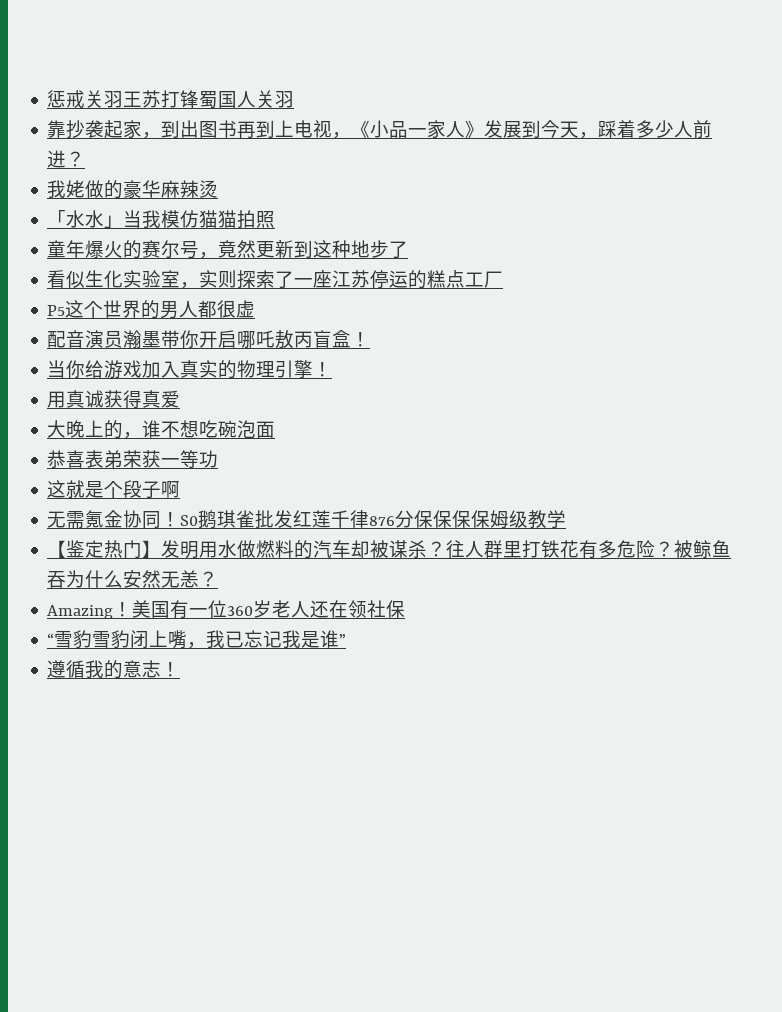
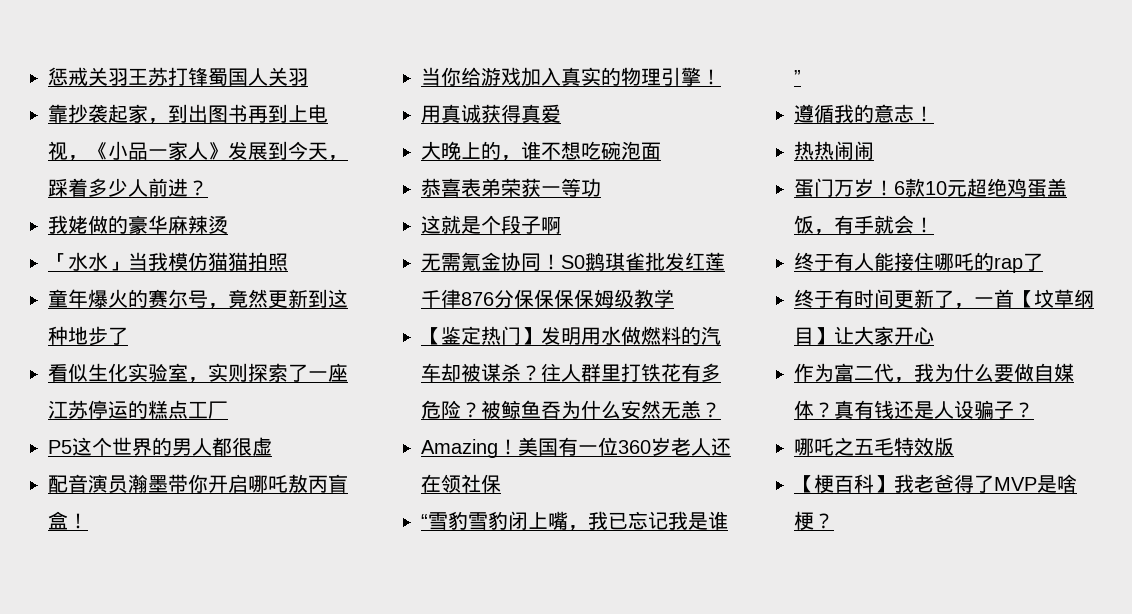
(181, 669) none -> [794,141,874,160] [794,178,1067,197] [794,215,934,235] [794,252,1043,273] [794,289,1094,309] [794,326,934,345] [794,363,1074,383] [794,400,1034,419] [794,437,954,456] [794,474,1077,494] [794,511,834,531] // 热热闹闹 // 蛋门万岁！6款10元超绝鸡蛋盖饭，有手就会！ // 终于有人能接住哪吒的rap了 // 终于有时间更新了，一首【坟草纲目】让大家开心 // 作为富二代，我为什么要做自媒体？真有钱还是人设骗子？ // 哪吒之五毛特效版 // 【梗百科】我老爸得了MVP是啥梗？

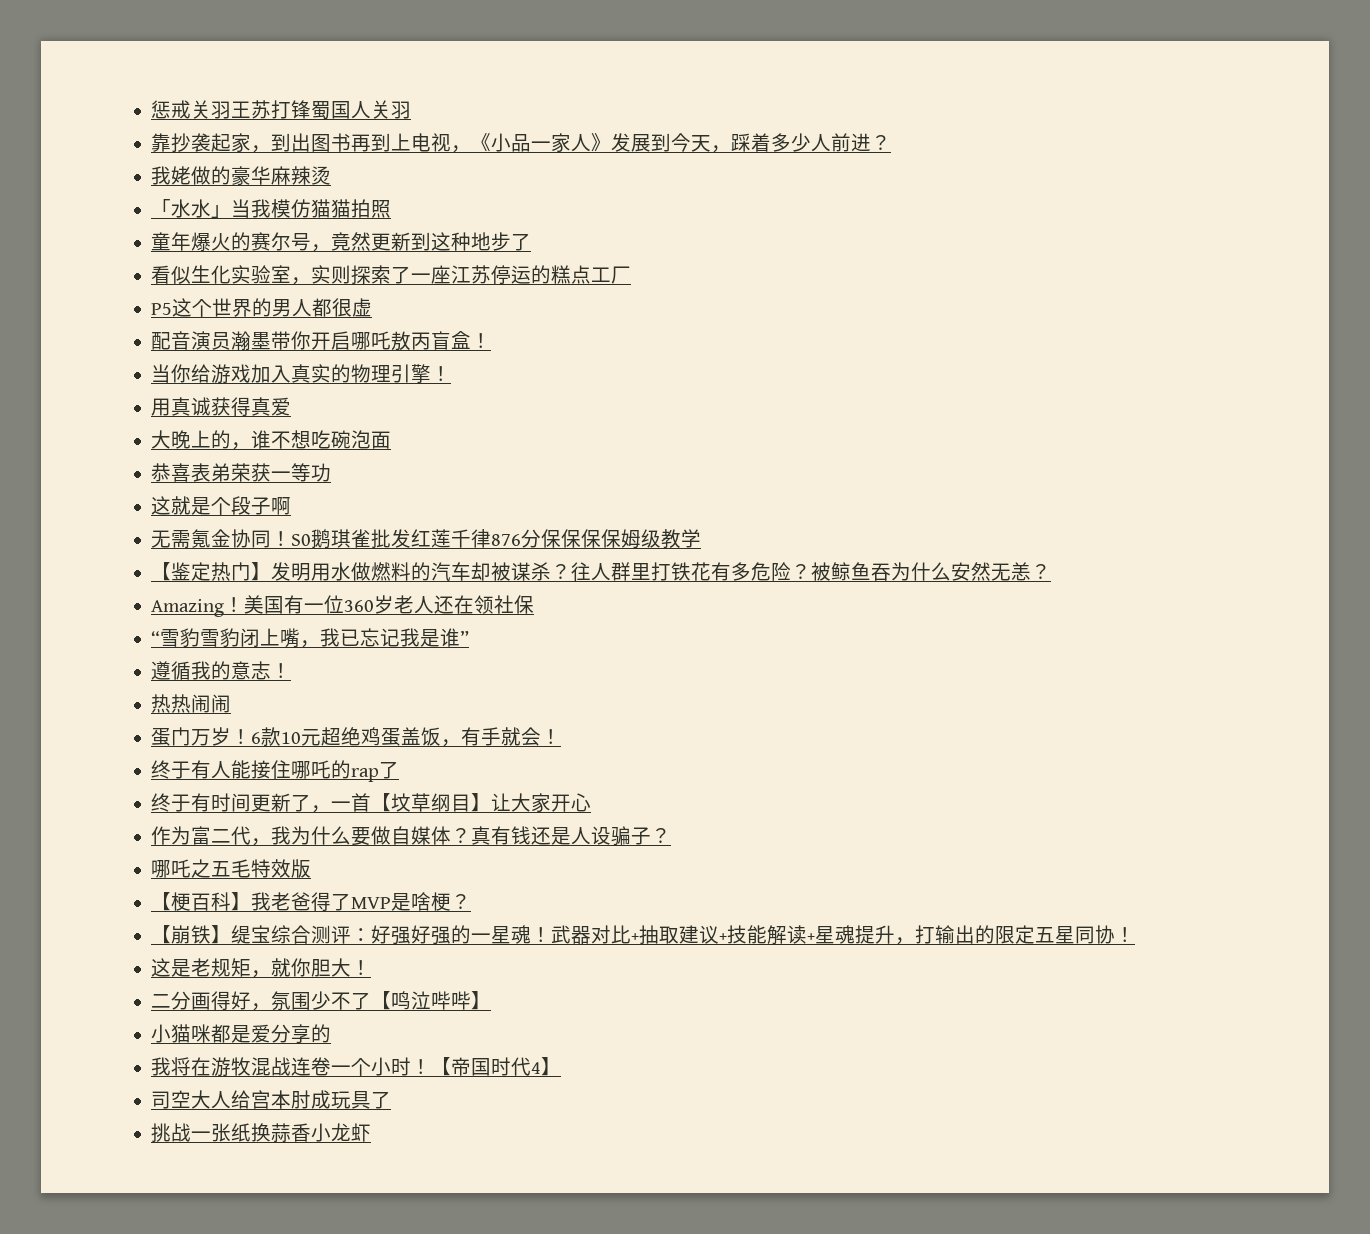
(834, 521) none -> [151,925,1136,945] [151,958,372,978] [151,991,492,1011] [151,1024,332,1044] [151,1057,562,1077] [151,1090,392,1109] [151,1123,372,1143] // 【崩铁】缇宝综合测评：好强好强的一星魂！武器对比+抽取建议+技能解读+星魂提升，打输出的限定五星同协！ // 这是老规矩，就你胆大！ // 二分画得好，氛围少不了【鸣泣哔哔】 // 小猫咪都是爱分享的 // 我将在游牧混战连卷一个小时！【帝国时代4】 // 司空大人给宫本肘成玩具了 // 挑战一张纸换蒜香小龙虾

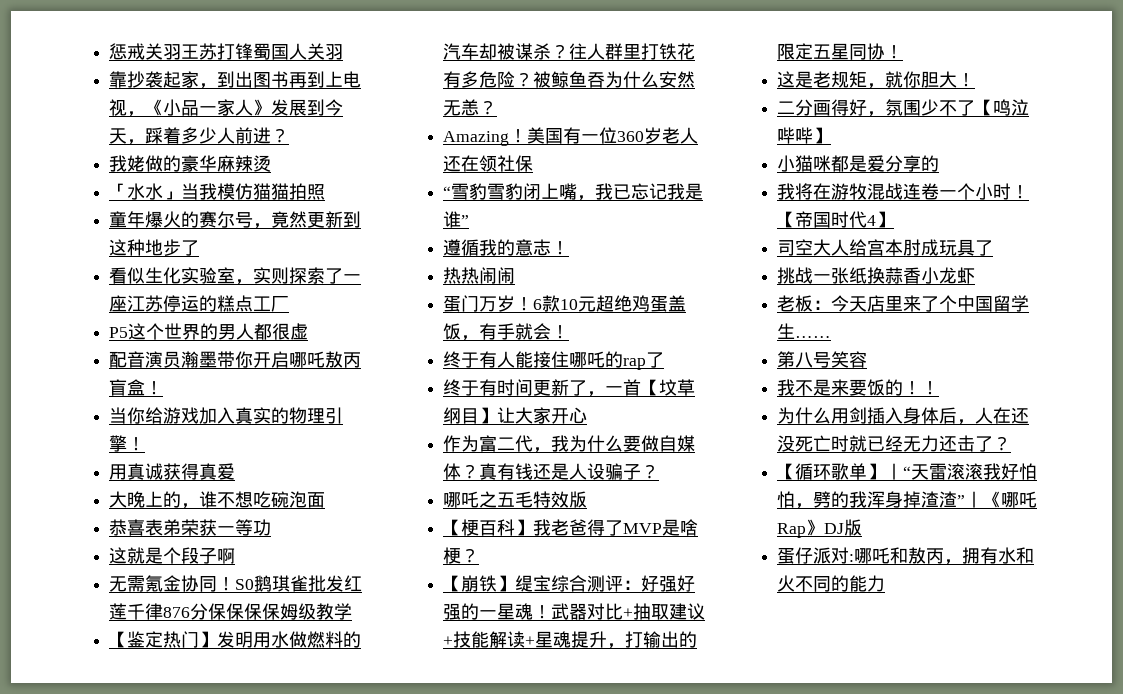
(372, 1132) none -> [777,295,1030,312] [777,323,832,339] [777,351,868,368] [777,379,940,396] [777,407,1030,425] [777,435,1012,452] [777,463,1038,480] [777,491,1038,509] [777,519,863,538] [777,547,1035,565] [777,575,886,592] // 老板：今天店里来了个中国留学生…… // 第八号笑容 // 我不是来要饭的！！ // 为什么用剑插入身体后，人在还没死亡时就已经无力还击了？ // 【循环歌单】丨“天雷滚滚我好怕怕，劈的我浑身掉渣渣”丨《哪吒Rap》DJ版 // 蛋仔派对:哪吒和敖丙，拥有水和火不同的能力

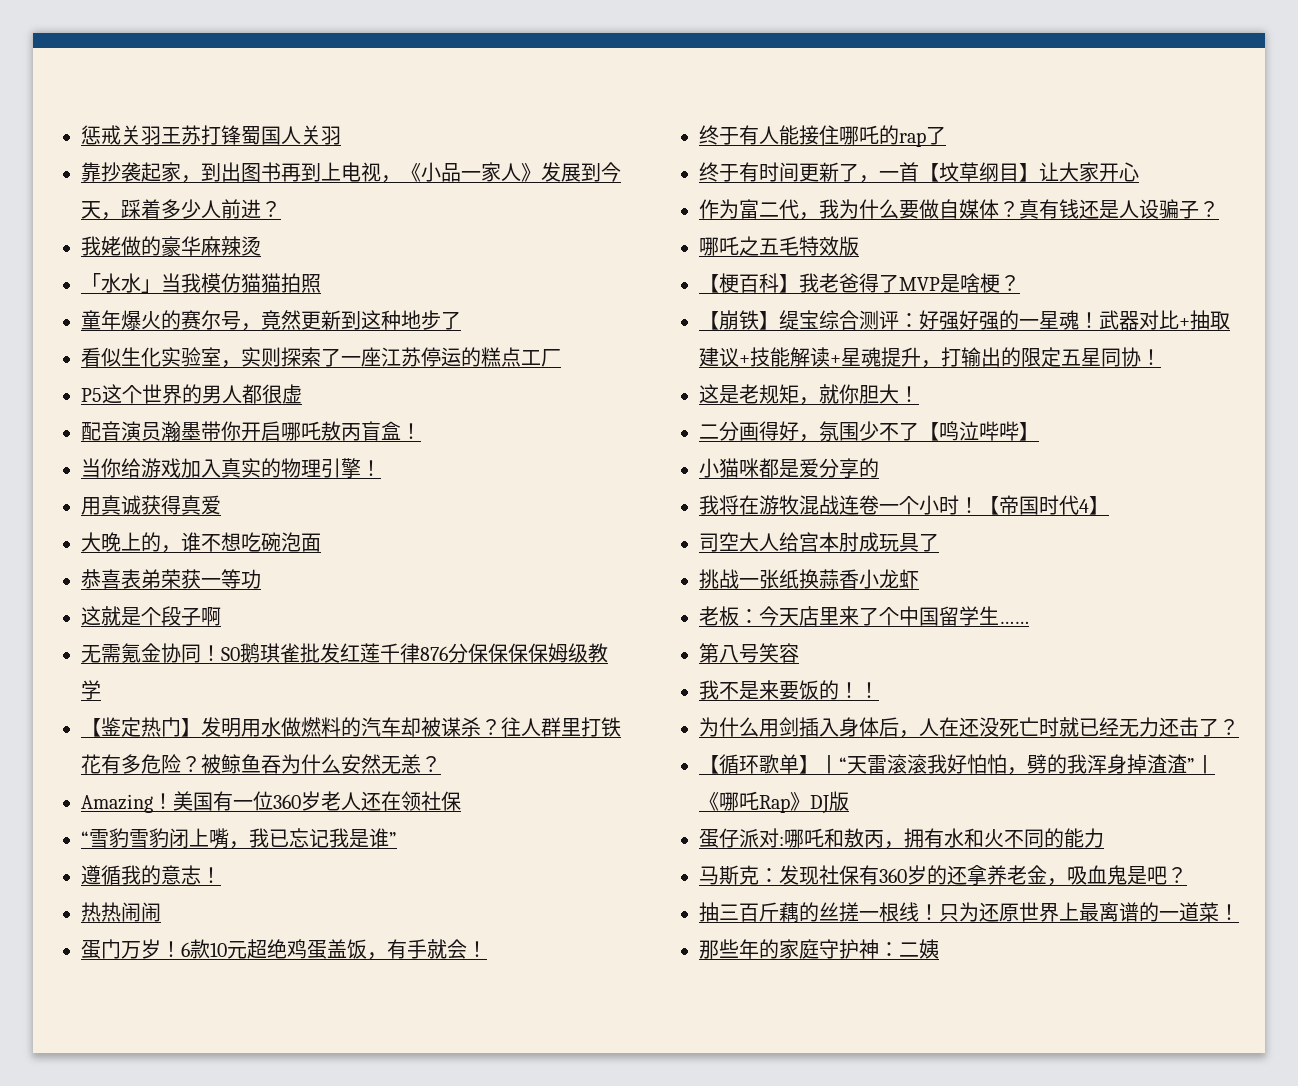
(886, 583) none -> [699,865,1187,886] [699,902,1239,922] [699,939,939,959] // 马斯克：发现社保有360岁的还拿养老金，吸血鬼是吧？ // 抽三百斤藕的丝搓一根线！只为还原世界上最离谱的一道菜！ // 那些年的家庭守护神：二姨

